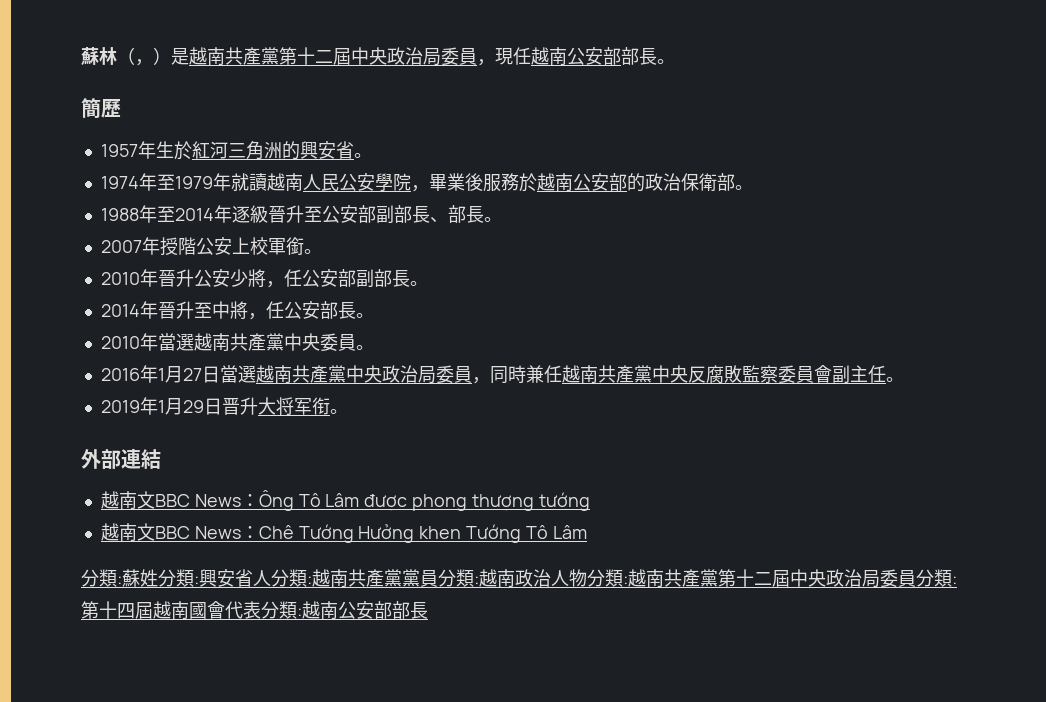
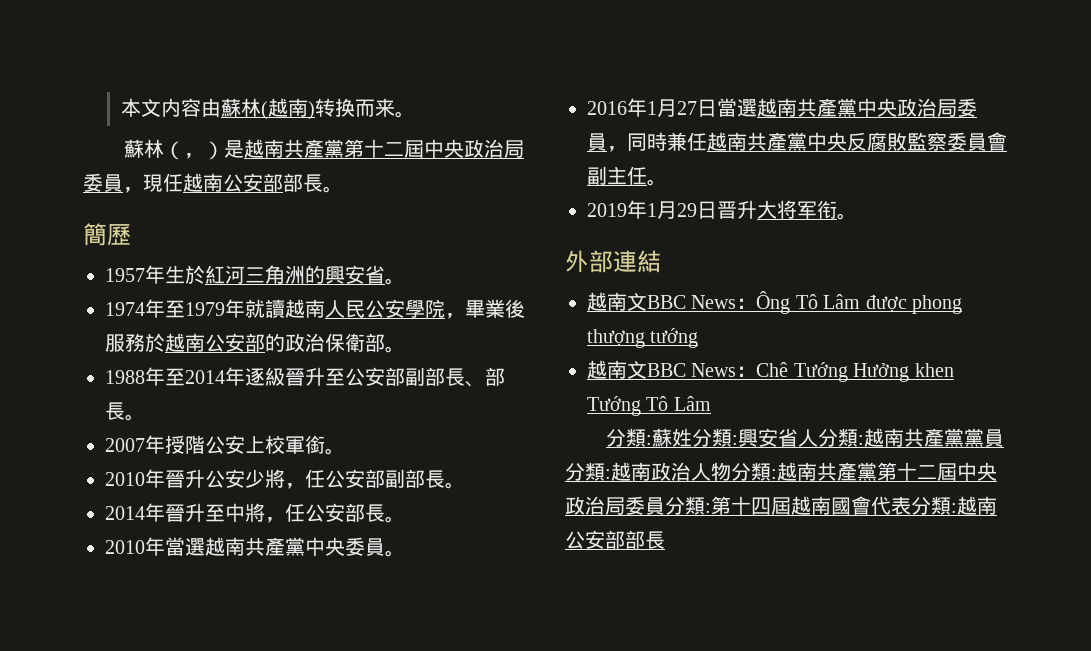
(81, 56) none -> [121,98,416,120] 本文内容由蘇林(越南)转换而来。 //

